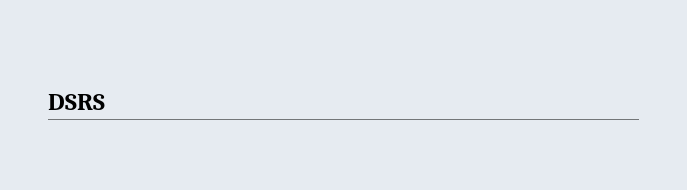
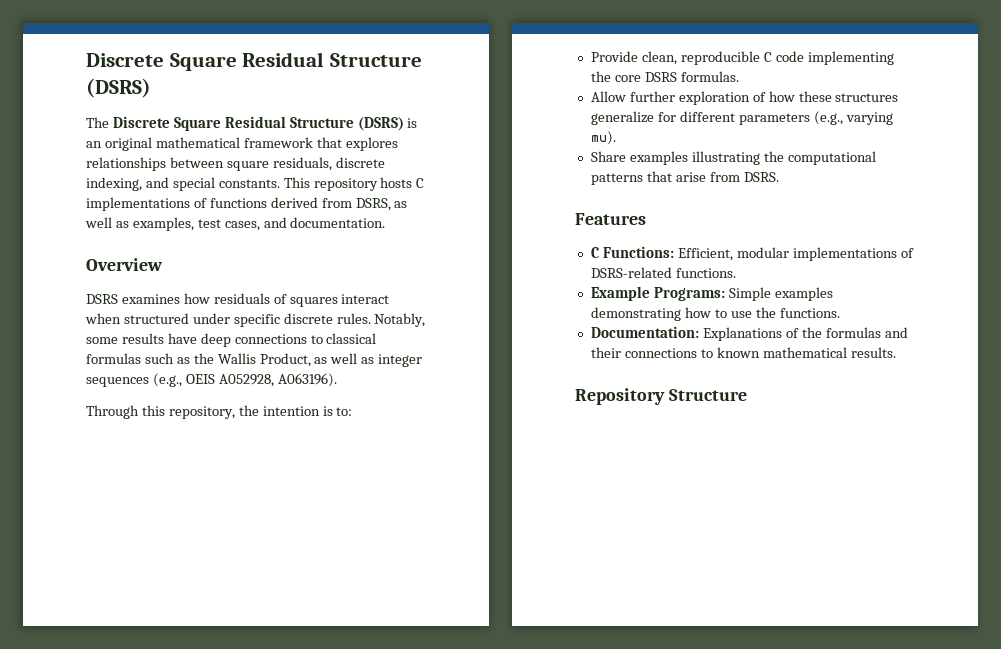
[48,94,105,110] DSRS -> [86,52,422,71] [86,78,151,98] [86,116,418,131] [86,137,398,151] [86,157,385,171] [86,177,425,191] [86,197,408,211] [85,217,386,231] [86,258,163,271] [86,293,390,307] [85,313,426,327] [86,333,377,347] [86,353,423,367] [86,373,337,387] [86,405,353,419] [590,51,894,65] [590,71,739,82] [590,91,899,105] [590,111,893,125] [590,131,616,145] [590,151,876,165] [590,171,779,185] [575,213,646,225] [590,246,914,261] [590,267,736,278] [590,286,833,301] [590,307,840,321] [590,326,908,341] [590,347,896,358] [575,388,747,405] Discrete Square Residual Structure (DSRS) // The Discrete Square Residual Structure (DSRS) is an original mathematical framework that explores relationships between square residuals, discrete indexing, and special constants. This repository hosts C implementations of functions derived from DSRS, as well as examples, test cases, and documentation. // Overview // DSRS examines how residuals of squares interact when structured under specific discrete rules. Notably, some results have deep connections to classical formulas such as the Wallis Product, as well as integer sequences (e.g., OEIS A052928, A063196). // Through this repository, the intention is to: // Provide clean, reproducible C code implementing the core DSRS formulas. // Allow further exploration of how these structures generalize for different parameters (e.g., varying mu). // Share examples illustrating the computational patterns that arise from DSRS. // Features // C Functions: Efficient, modular implementations of DSRS-related functions. // Example Programs: Simple examples demonstrating how to use the functions. // Documentation: Explanations of the formulas and their connections to known mathematical results. // Repository Structure

